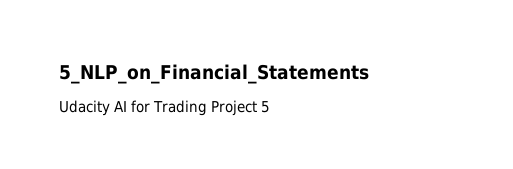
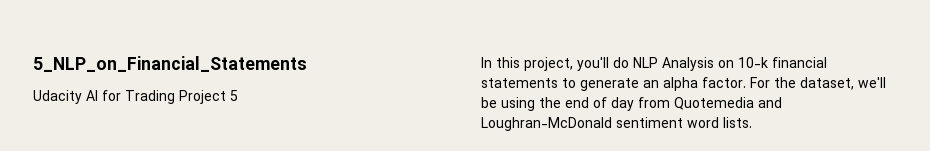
(270, 107) none -> [481,57,827,71] [481,77,886,91] [481,97,782,111] [481,117,752,131] // In this project, you'll do NLP Analysis on 10-k financial statements to generate an alpha factor. For the dataset, we'll be using the end of day from Quotemedia and Loughran-McDonald sentiment word lists.

